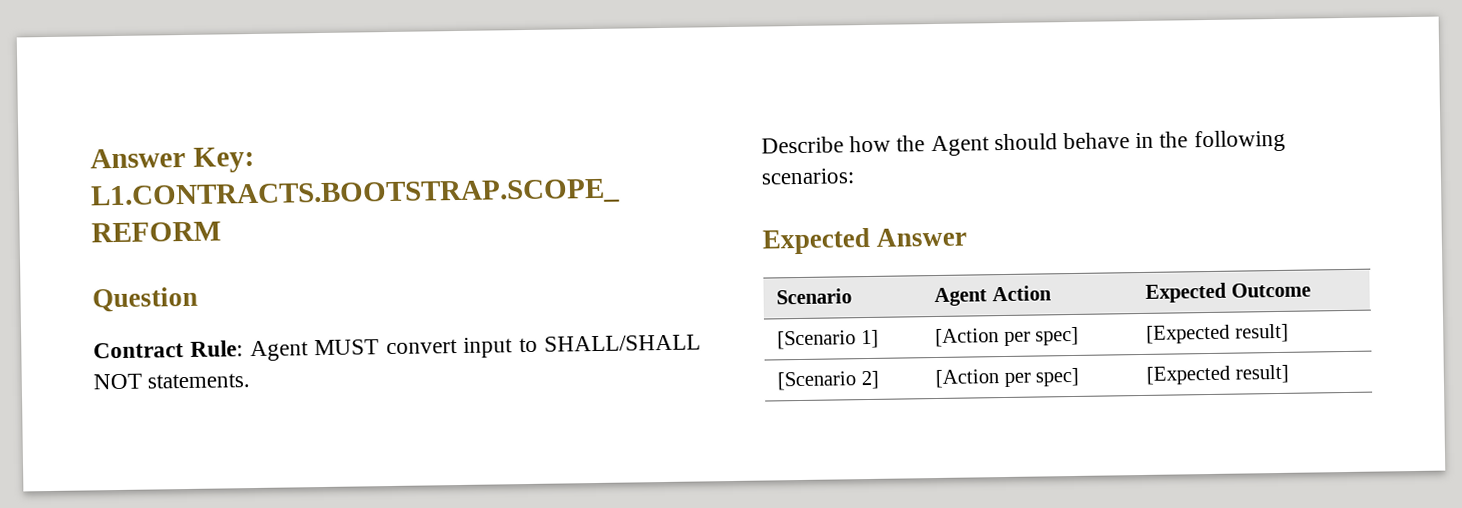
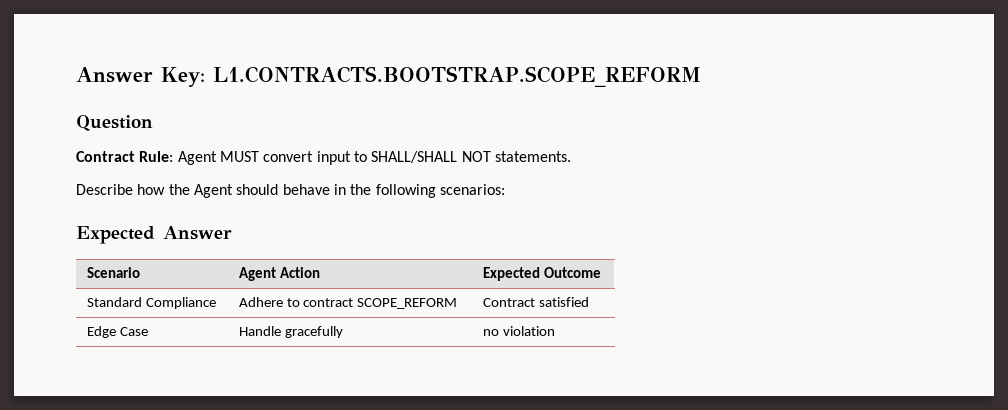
[777,329,879,350] [935,326,1080,348] [1146,323,1289,344] [777,370,879,391] [935,367,1080,389] [1146,364,1289,385] [Scenario 1] | [Action per spec] | [Expected result] // [Scenario 2] | [Action per spec] | [Expected result] -> [86,297,216,309] [238,297,458,309] [482,297,589,307] [86,326,148,338] [238,326,343,338] [482,326,555,336] Standard Compliance | Adhere to contract SCOPE_REFORM | Contract satisfied // Edge Case | Handle gracefully | no violation

